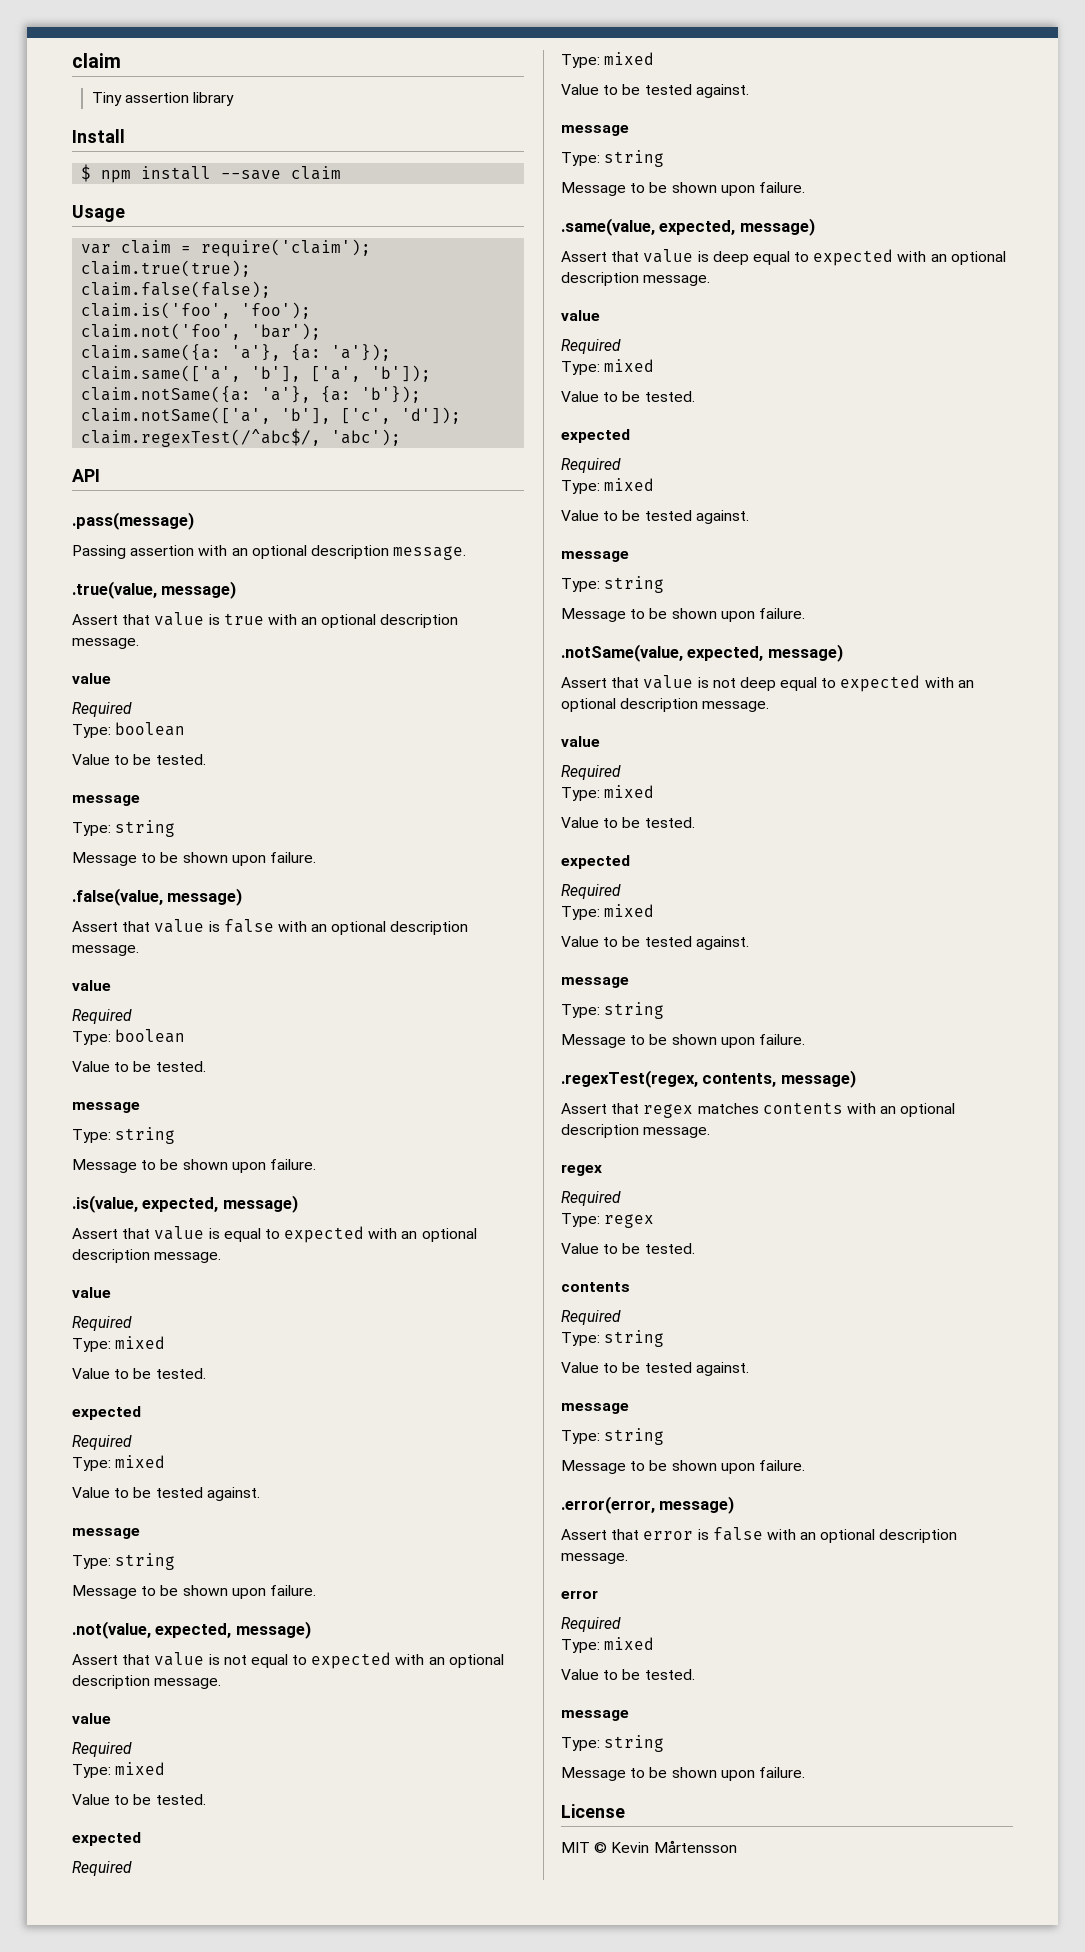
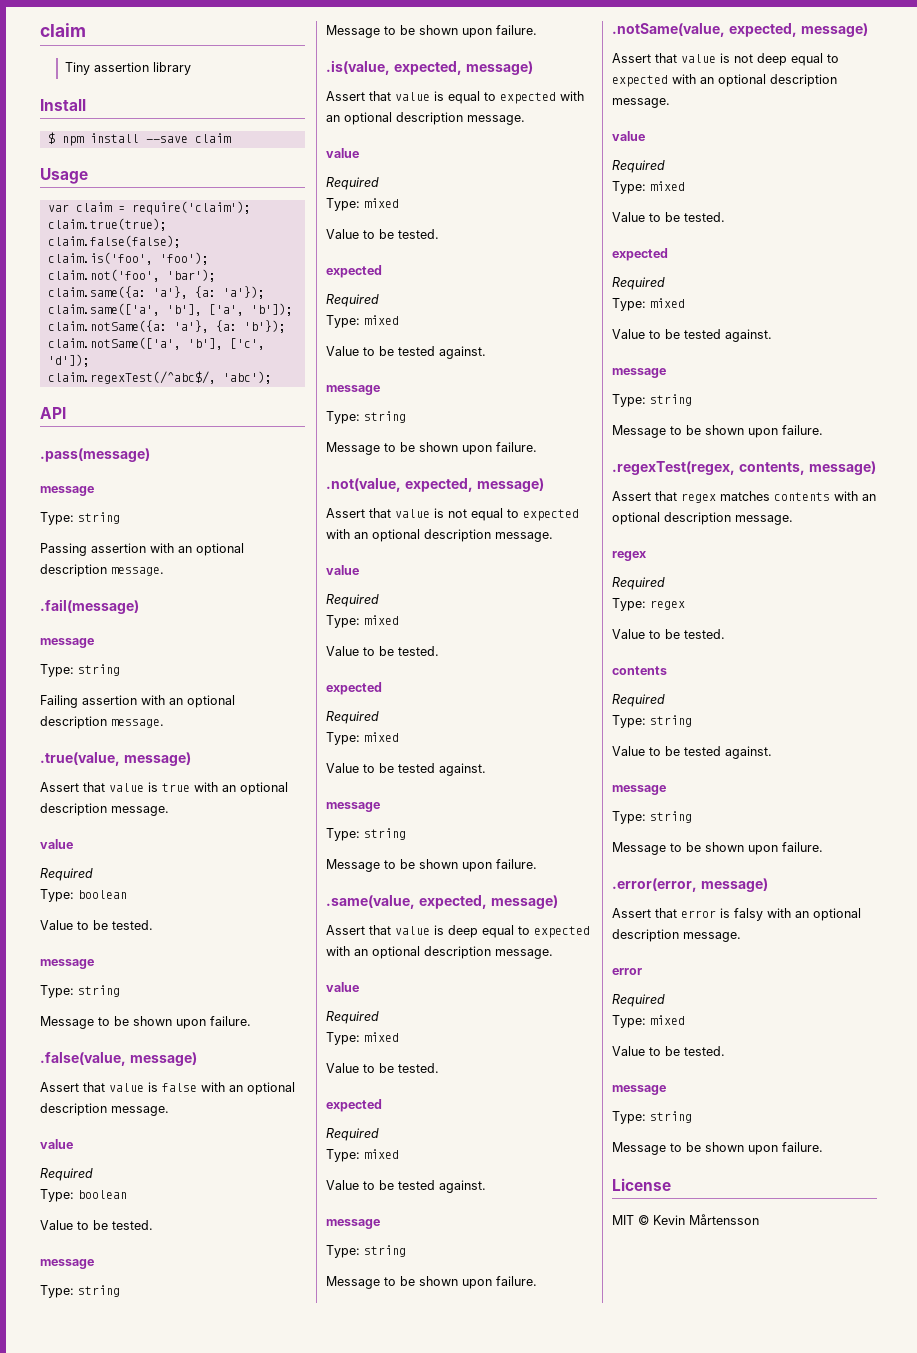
(194, 521) none -> [40,486,94,496] [40,512,120,525] // message // Type: string
(467, 553) none -> [40,599,139,614] [40,638,94,648] [40,664,120,677] [40,695,235,708] [40,716,164,729] // .fail(message) // message // Type: string // Failing assertion with an optional description message.
[712,1527,763,1541] false -> [734,908,763,921] falsy

